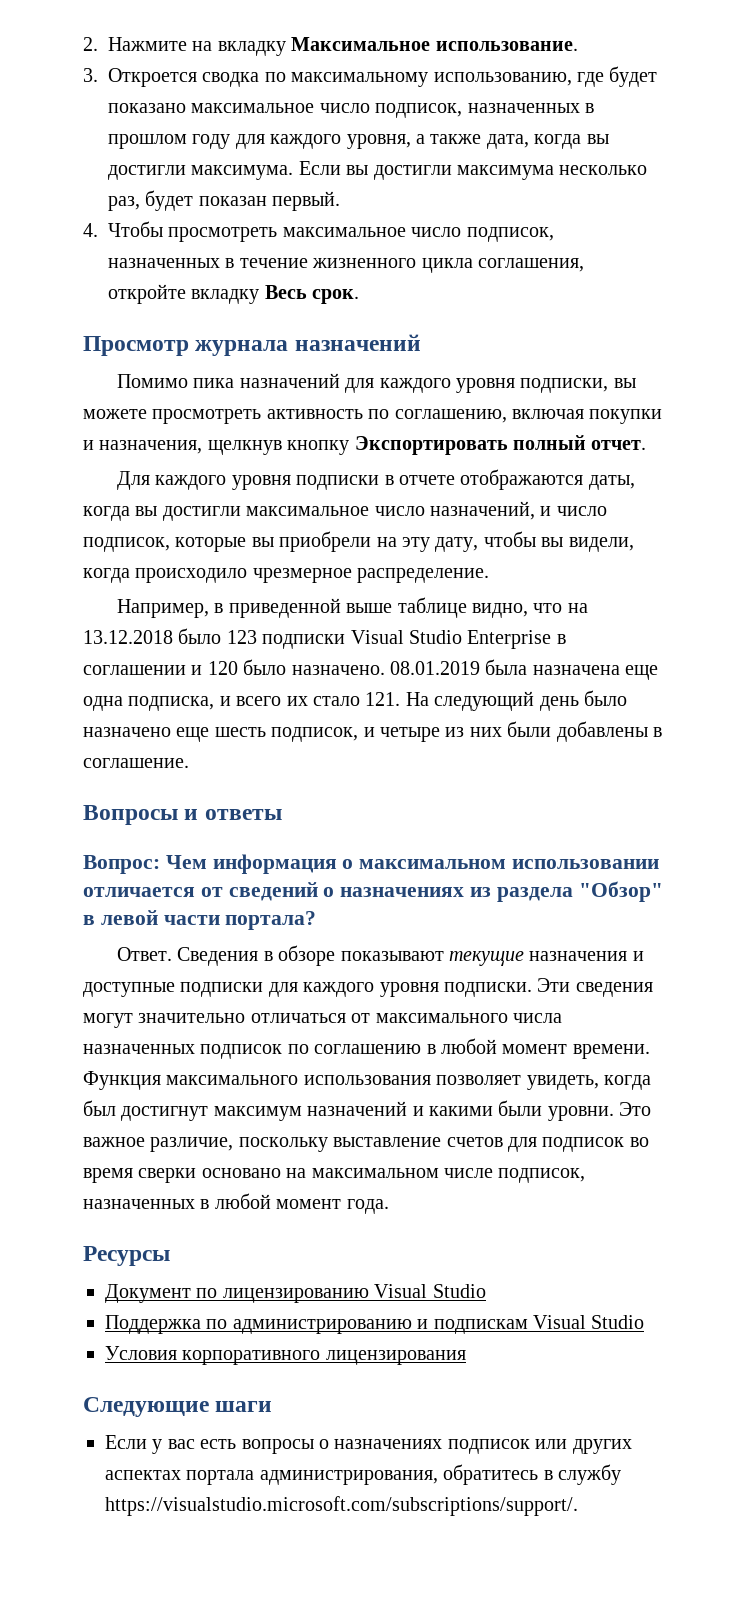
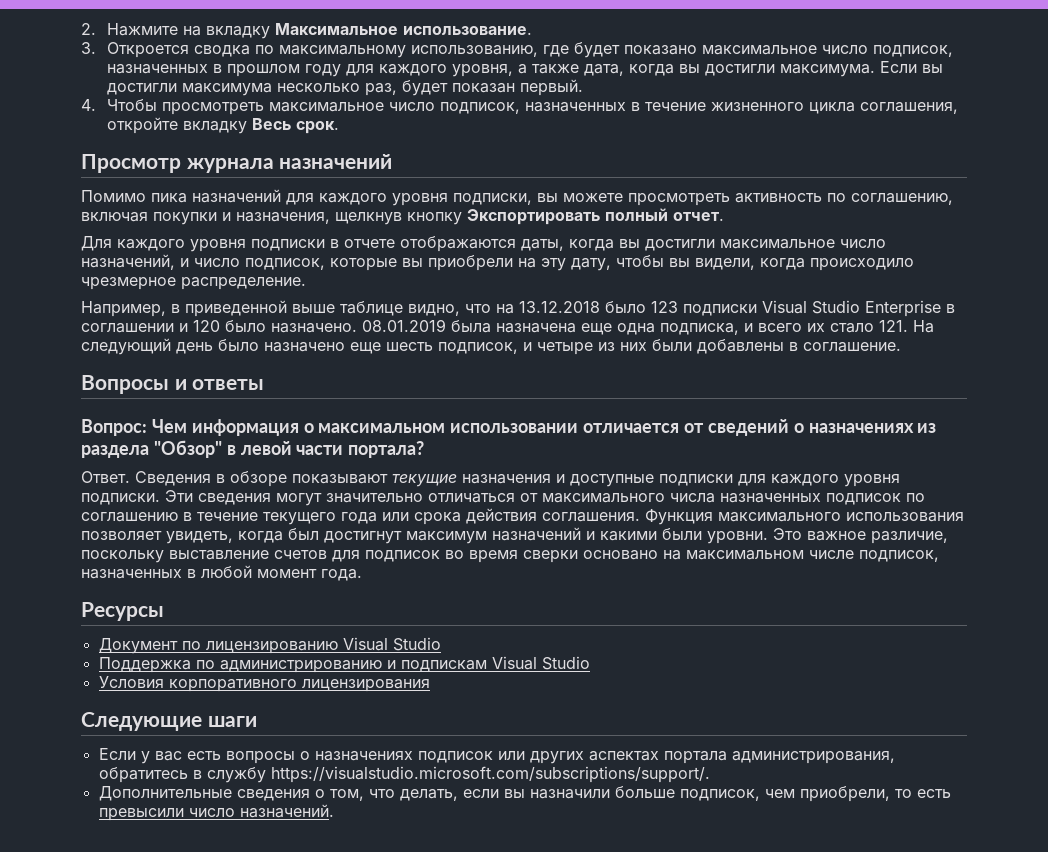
[441,1038,650,1059] любой момент времени. -> [197,508,640,525] течение текущего года или срока действия соглашения.
(578, 1506) none -> [98,786,951,802] [98,804,334,821] // Дополнительные сведения о том, что делать, если вы назначили больше подписок, чем приобрели, то есть превысили число назначений.

